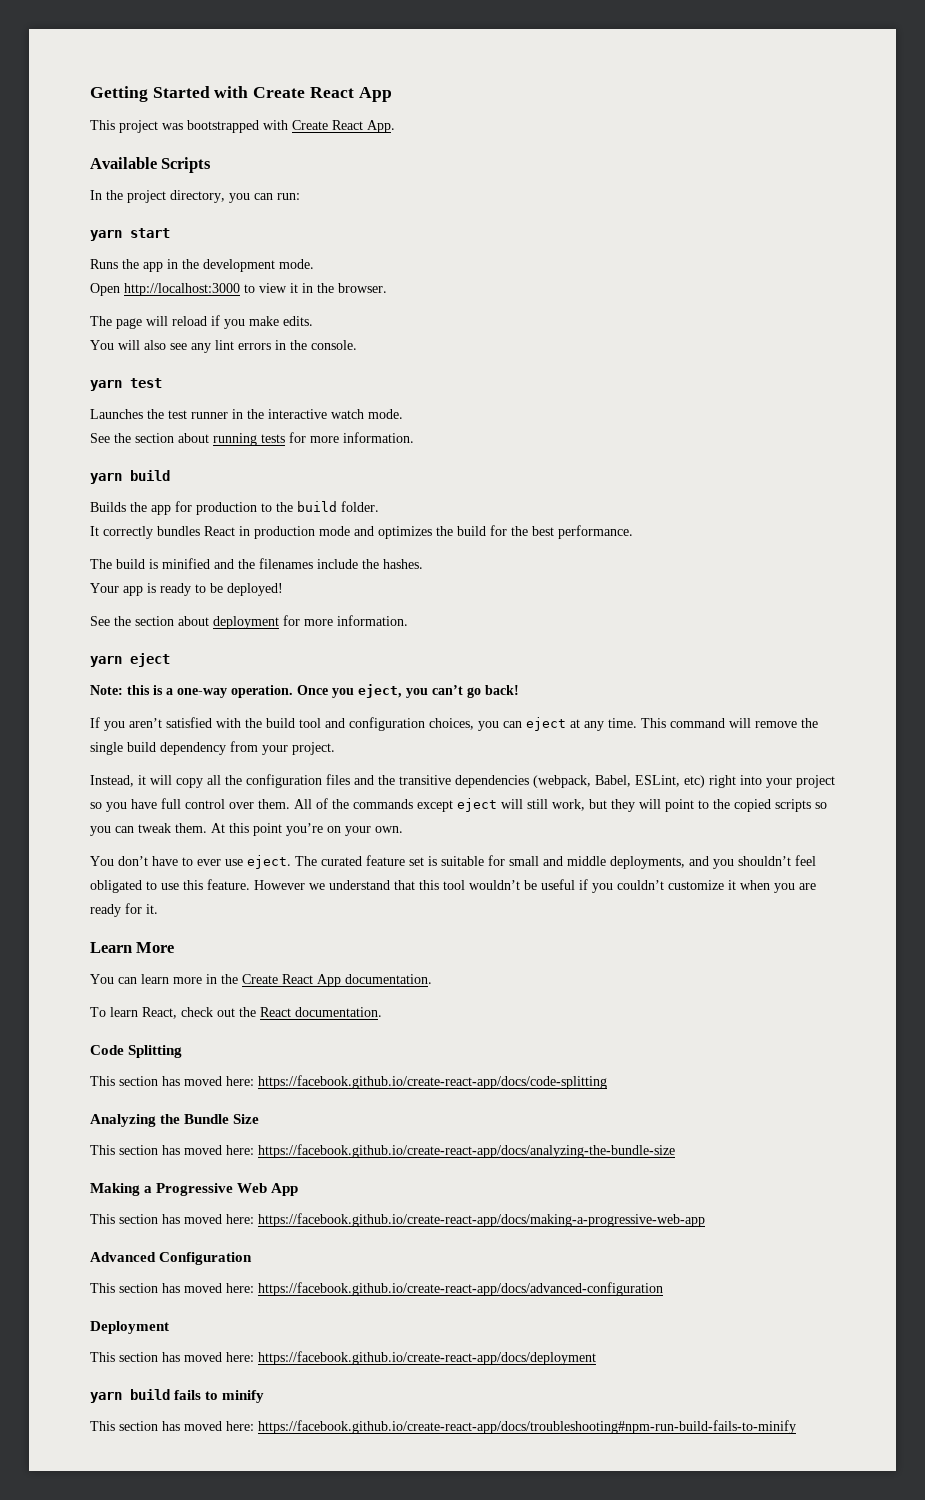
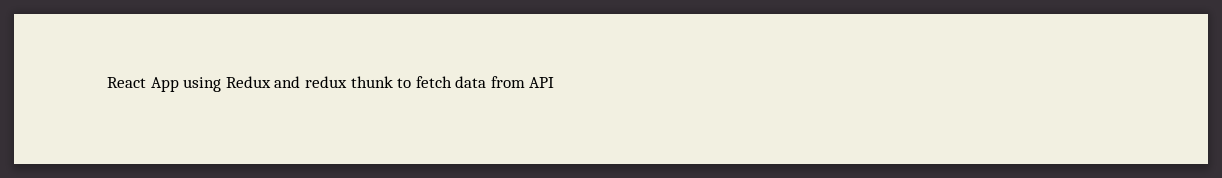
[90,86,392,102] [90,120,395,133] [90,157,212,173] [90,190,300,203] [90,228,170,241] [90,259,314,272] [90,283,387,296] [90,315,313,329] [90,340,357,353] [90,378,162,391] [90,409,403,419] [90,432,414,446] [90,470,170,484] [90,501,379,515] [90,525,633,539] [90,558,423,569] [90,583,283,596] [90,615,408,629] [90,653,170,667] [90,684,519,698] [90,717,818,731] [90,741,335,755] [90,774,835,788] [90,798,827,812] [90,823,403,836] [90,855,816,869] [90,879,816,893] [90,903,158,917] [90,942,175,953] [90,974,432,987] [90,1007,382,1019] [90,1045,183,1058] [90,1075,607,1089] [90,1114,260,1127] [90,1144,675,1158] [90,1183,299,1196] [90,1213,705,1227] [90,1252,253,1265] [90,1282,663,1296] [90,1321,169,1334] [90,1351,596,1365] [90,1389,265,1403] [90,1420,796,1434] Getting Started with Create React App // This project was bootstrapped with Create React App. // Available Scripts // In the project directory, you can run: // yarn start // Runs the app in the development mode. // Open http://localhost:3000 to view it in the browser. // The page will reload if you make edits. // You will also see any lint errors in the console. // yarn test // Launches the test runner in the interactive watch mode. // See the section about running tests for more information. // yarn build // Builds the app for production to the build folder. // It correctly bundles React in production mode and optimizes the build for the best performance. // The build is minified and the filenames include the hashes. // Your app is ready to be deployed! // See the section about deployment for more information. // yarn eject // Note: this is a one-way operation. Once you eject, you can’t go back! // If you aren’t satisfied with the build tool and configuration choices, you can eject at any time. This command will remove the single build dependency from your project. // Instead, it will copy all the configuration files and the transitive dependencies (webpack, Babel, ESLint, etc) right into your project so you have full control over them. All of the commands except eject will still work, but they will point to the copied scripts so you can tweak them. At this point you’re on your own. // You don’t have to ever use eject. The curated feature set is suitable for small and middle deployments, and you shouldn’t feel obligated to use this feature. However we understand that this tool wouldn’t be useful if you couldn’t customize it when you are ready for it. // Learn More // You can learn more in the Create React App documentation. // To learn React, check out the React documentation. // Code Splitting // This section has moved here: https://facebook.github.io/create-react-app/docs/code-splitting // Analyzing the Bundle Size // This section has moved here: https://facebook.github.io/create-react-app/docs/analyzing-the-bundle-size // Making a Progressive Web App // This section has moved here: https://facebook.github.io/create-react-app/docs/making-a-progressive-web-app // Advanced Configuration // This section has moved here: https://facebook.github.io/create-react-app/docs/advanced-configuration // Deployment // This section has moved here: https://facebook.github.io/create-react-app/docs/deployment // yarn build fails to minify // This section has moved here: https://facebook.github.io/create-react-app/docs/troubleshooting#npm-run-build-fails-to-minify -> [107,76,555,92] React App using Redux and redux thunk to fetch data from API

